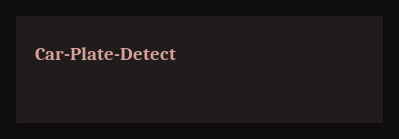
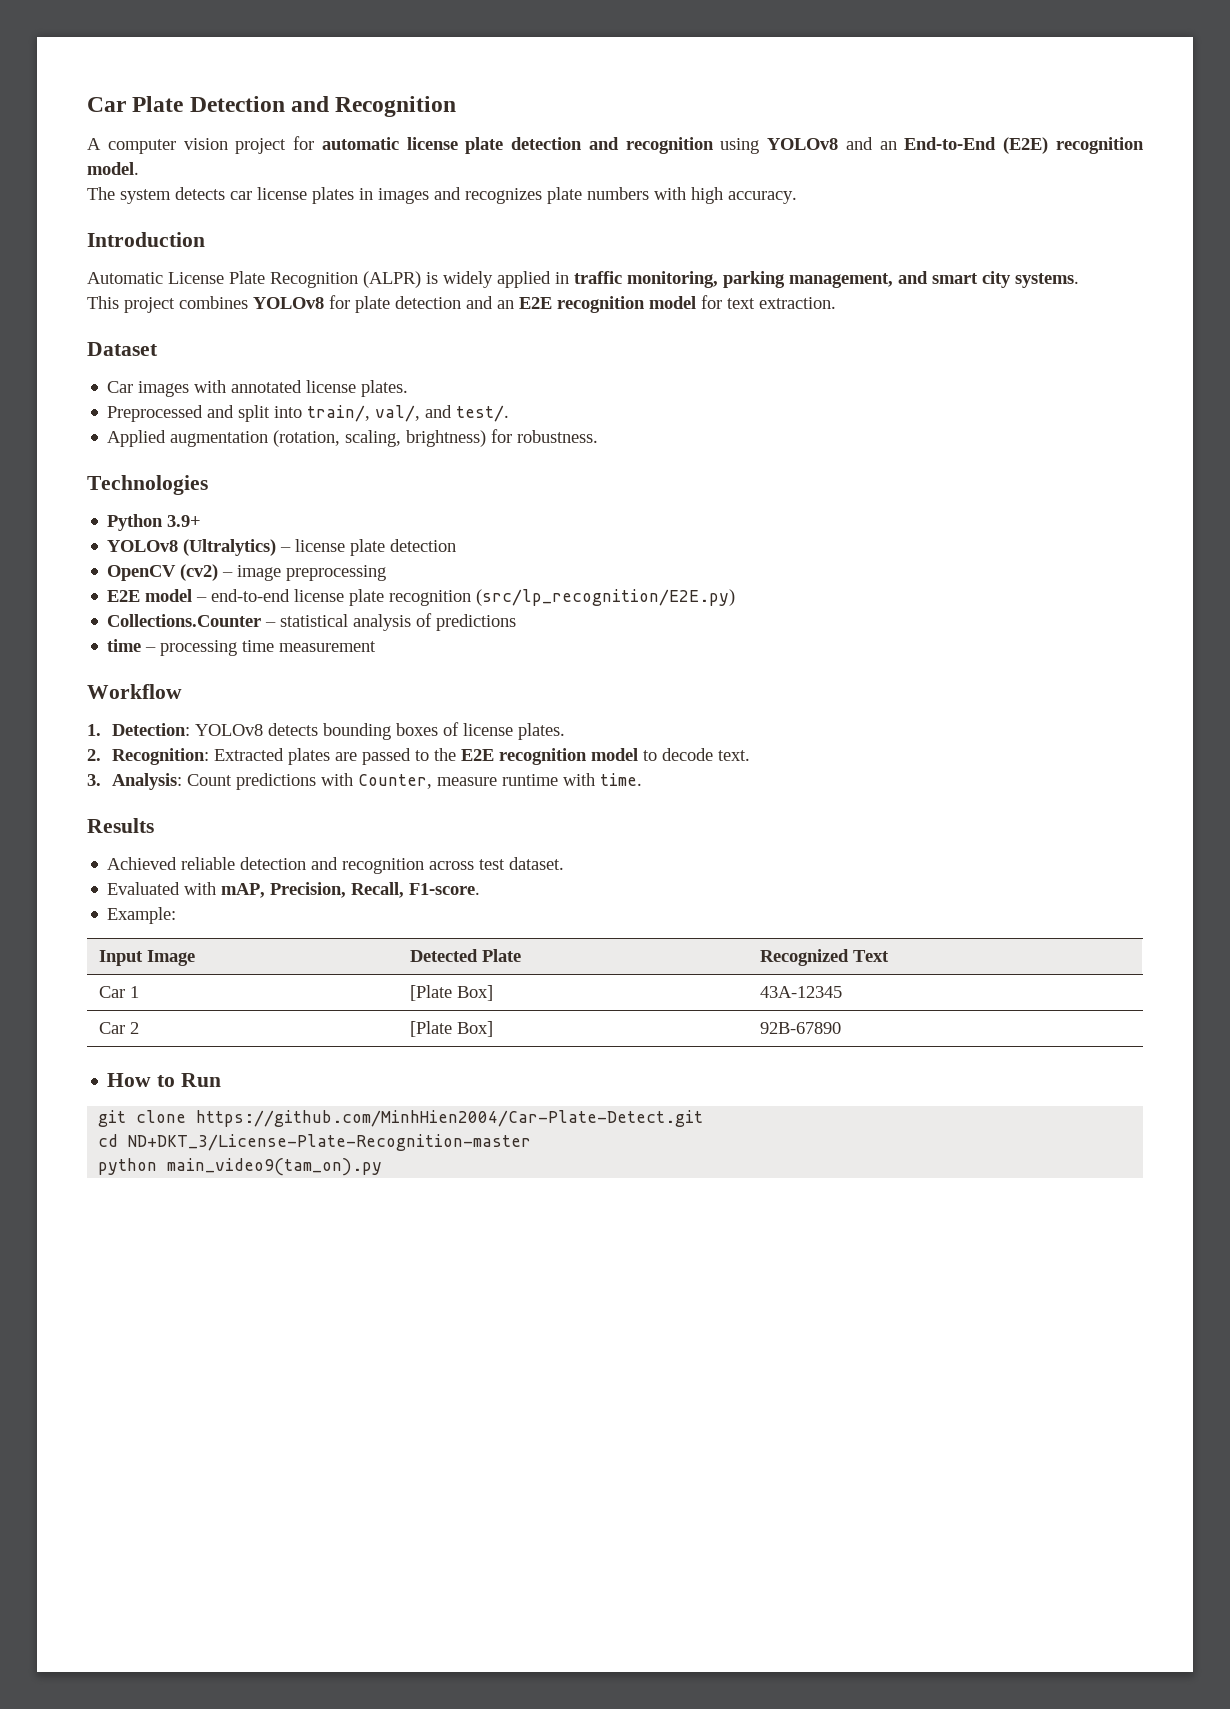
[35,47,176,60] Car-Plate-Detect -> [87,96,457,117] [87,136,1144,154] [87,162,139,175] [87,187,797,204] [87,232,205,247] [87,271,1079,288] [87,295,836,313] [87,342,158,356] [107,380,409,397] [107,405,510,422] [107,429,599,447] [87,475,208,495] [107,514,202,531] [107,539,457,556] [107,564,387,581] [107,589,736,606] [107,613,517,631] [107,639,377,656] [87,684,182,699] [87,722,565,740] [87,748,750,765] [87,773,642,790] [87,818,154,833] [107,857,565,874] [107,882,481,898] [107,907,177,924] [98,950,195,966] [409,949,521,962] [759,949,889,966] [98,986,139,998] [409,985,493,1001] [759,986,842,998] [98,1022,139,1034] [409,1021,493,1037] [759,1022,841,1034] [107,1073,221,1087] [98,1110,704,1127] [98,1134,532,1151] [98,1158,383,1176] Car Plate Detection and Recognition // A computer vision project for automatic license plate detection and recognition using YOLOv8 and an End-to-End (E2E) recognition model. // The system detects car license plates in images and recognizes plate numbers with high accuracy. // Introduction // Automatic License Plate Recognition (ALPR) is widely applied in traffic monitoring, parking management, and smart city systems. // This project combines YOLOv8 for plate detection and an E2E recognition model for text extraction. // Dataset // Car images with annotated license plates. // Preprocessed and split into train/, val/, and test/. // Applied augmentation (rotation, scaling, brightness) for robustness. // Technologies // Python 3.9+ // YOLOv8 (Ultralytics) – license plate detection // OpenCV (cv2) – image preprocessing // E2E model – end-to-end license plate recognition (src/lp_recognition/E2E.py) // Collections.Counter – statistical analysis of predictions // time – processing time measurement // Workflow // 1. Detection: YOLOv8 detects bounding boxes of license plates. // 2. Recognition: Extracted plates are passed to the E2E recognition model to decode text. // 3. Analysis: Count predictions with Counter, measure runtime with time. // Results // Achieved reliable detection and recognition across test dataset. // Evaluated with mAP, Precision, Recall, F1-score. // Example: // Input Image | Detected Plate | Recognized Text // Car 1 | [Plate Box] | 43A-12345 // Car 2 | [Plate Box] | 92B-67890 // How to Run // git clone https://github.com/MinhHien2004/Car-Plate-Detect.git // cd ND+DKT_3/License-Plate-Recognition-master // python main_video9(tam_on).py

